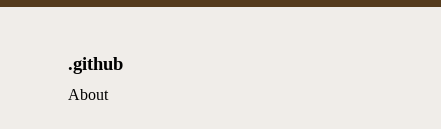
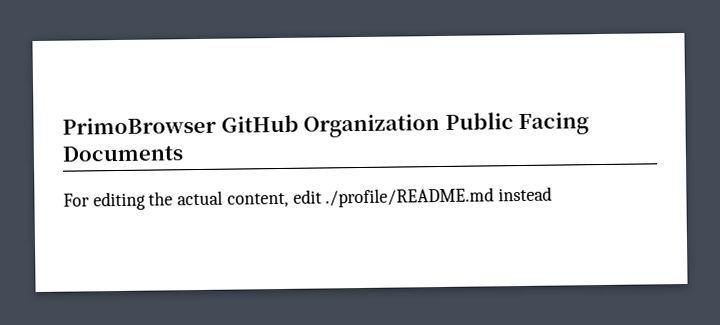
[68,57,123,74] [68,89,109,100] .github // About -> [62,112,590,138] [62,145,183,162] [63,186,553,211] PrimoBrowser GitHub Organization Public Facing Documents // For editing the actual content, edit ./profile/README.md instead

